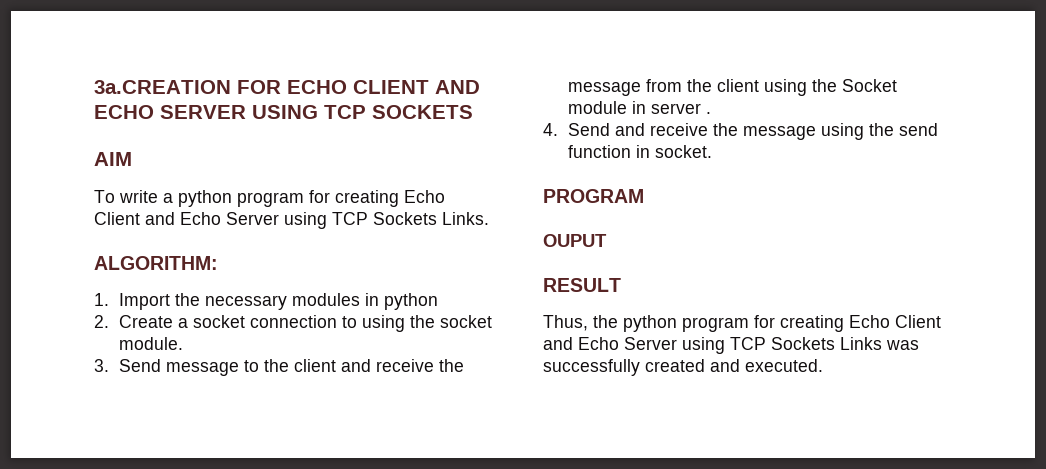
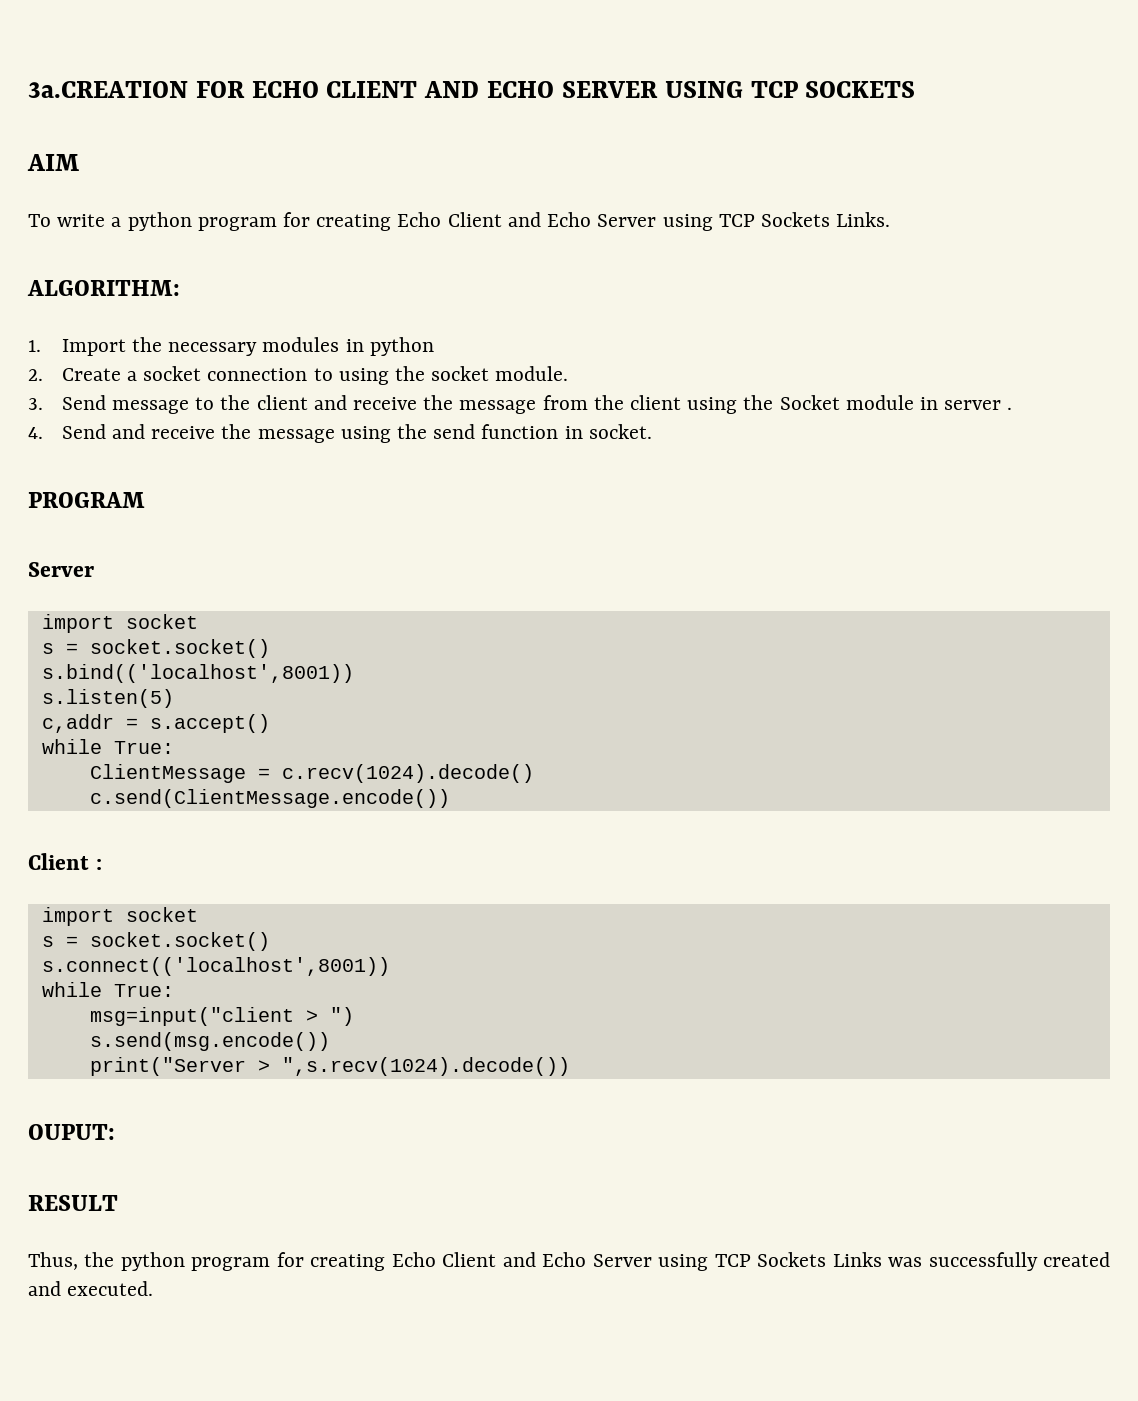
[543,234,607,247] OUPUT -> [28,562,94,577] [41,614,198,633] [41,639,270,658] [41,664,354,683] [41,689,174,708] [41,714,270,733] [41,739,174,754] [89,764,534,783] [89,789,450,808] [28,853,102,870] [41,907,198,926] [41,932,270,951] [41,957,390,976] [41,982,174,997] [89,1007,354,1026] [89,1032,330,1051] [89,1057,570,1076] [28,1124,115,1140] Server // import socket // s = socket.socket() // s.bind(('localhost',8001)) // s.listen(5) // c,addr = s.accept() // while True: // ClientMessage = c.recv(1024).decode() // c.send(ClientMessage.encode()) // Client : // import socket // s = socket.socket() // s.connect(('localhost',8001)) // while True: // msg=input("client > ") // s.send(msg.encode()) // print("Server > ",s.recv(1024).decode()) // OUPUT:

